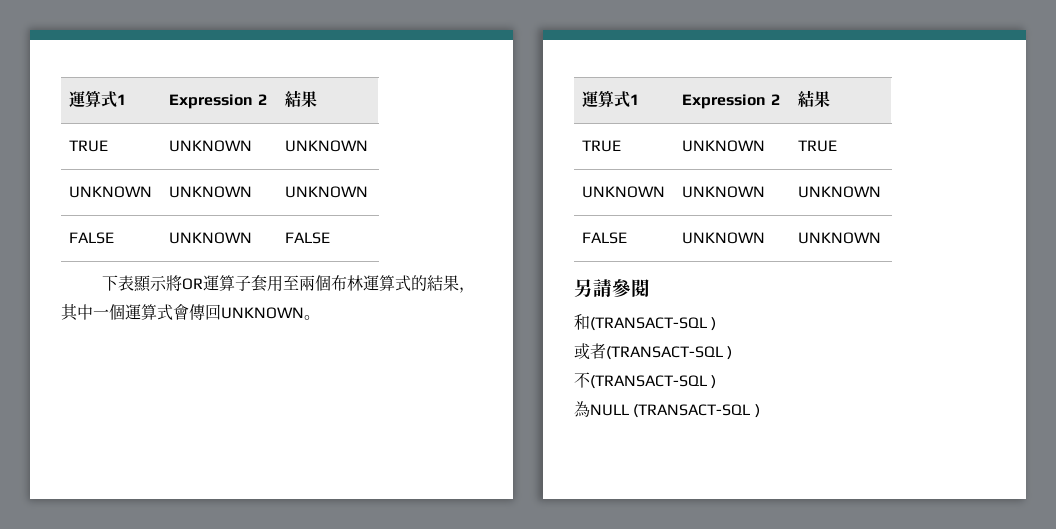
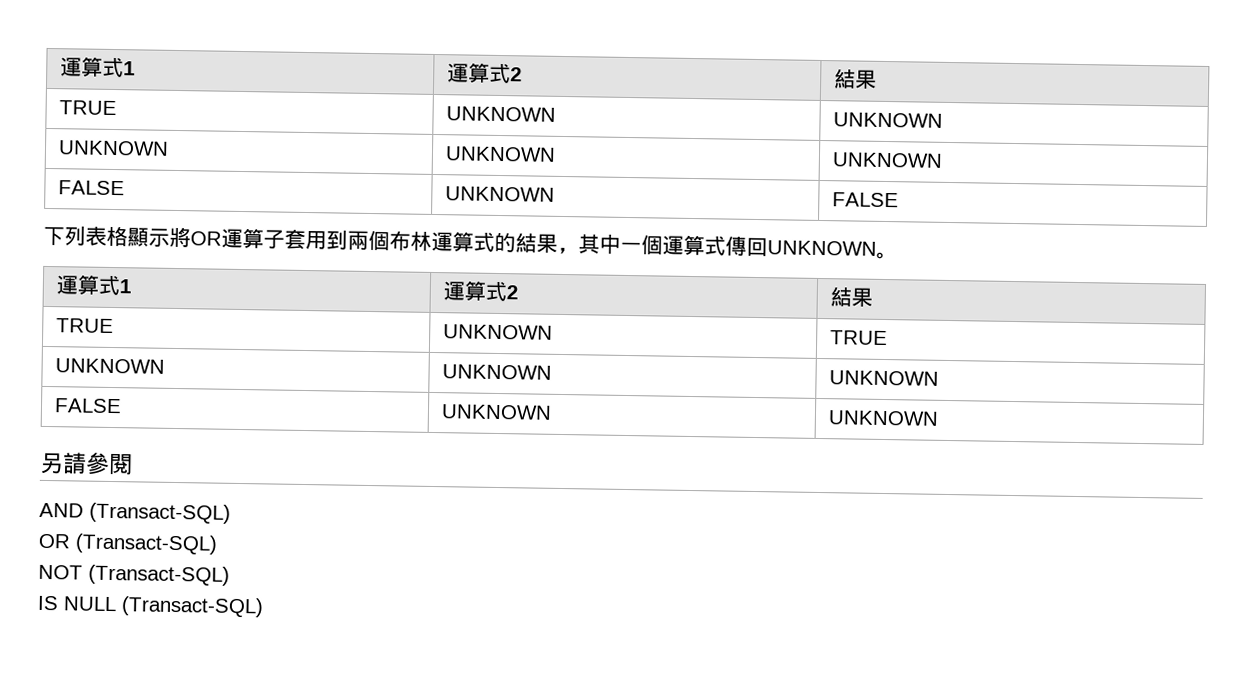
[69,90,127,108] [169,94,254,109] 運算式1 | Expression -> [60,56,136,78] [447,62,512,84] 運算式1 | 運算式
[117,275,134,291] 表 -> [64,225,128,247] 列表格
[282,275,299,290] 至 -> [326,230,348,250] 到
[173,304,189,320] 會 -> (726, 246) none
[682,94,767,109] Expression -> [443,280,508,302] 運算式
[574,314,717,331] [574,343,733,360] [574,372,717,389] [574,401,760,418] 和(TRANSACT-SQL ) // 或者(TRANSACT-SQL ) // 不(TRANSACT-SQL ) // 為NULL (TRANSACT-SQL ) -> [39,502,231,524] [38,533,218,555] [38,564,230,586] [37,595,264,618] AND (Transact-SQL) // OR (Transact-SQL) // NOT (Transact-SQL) // IS NULL (Transact-SQL)

